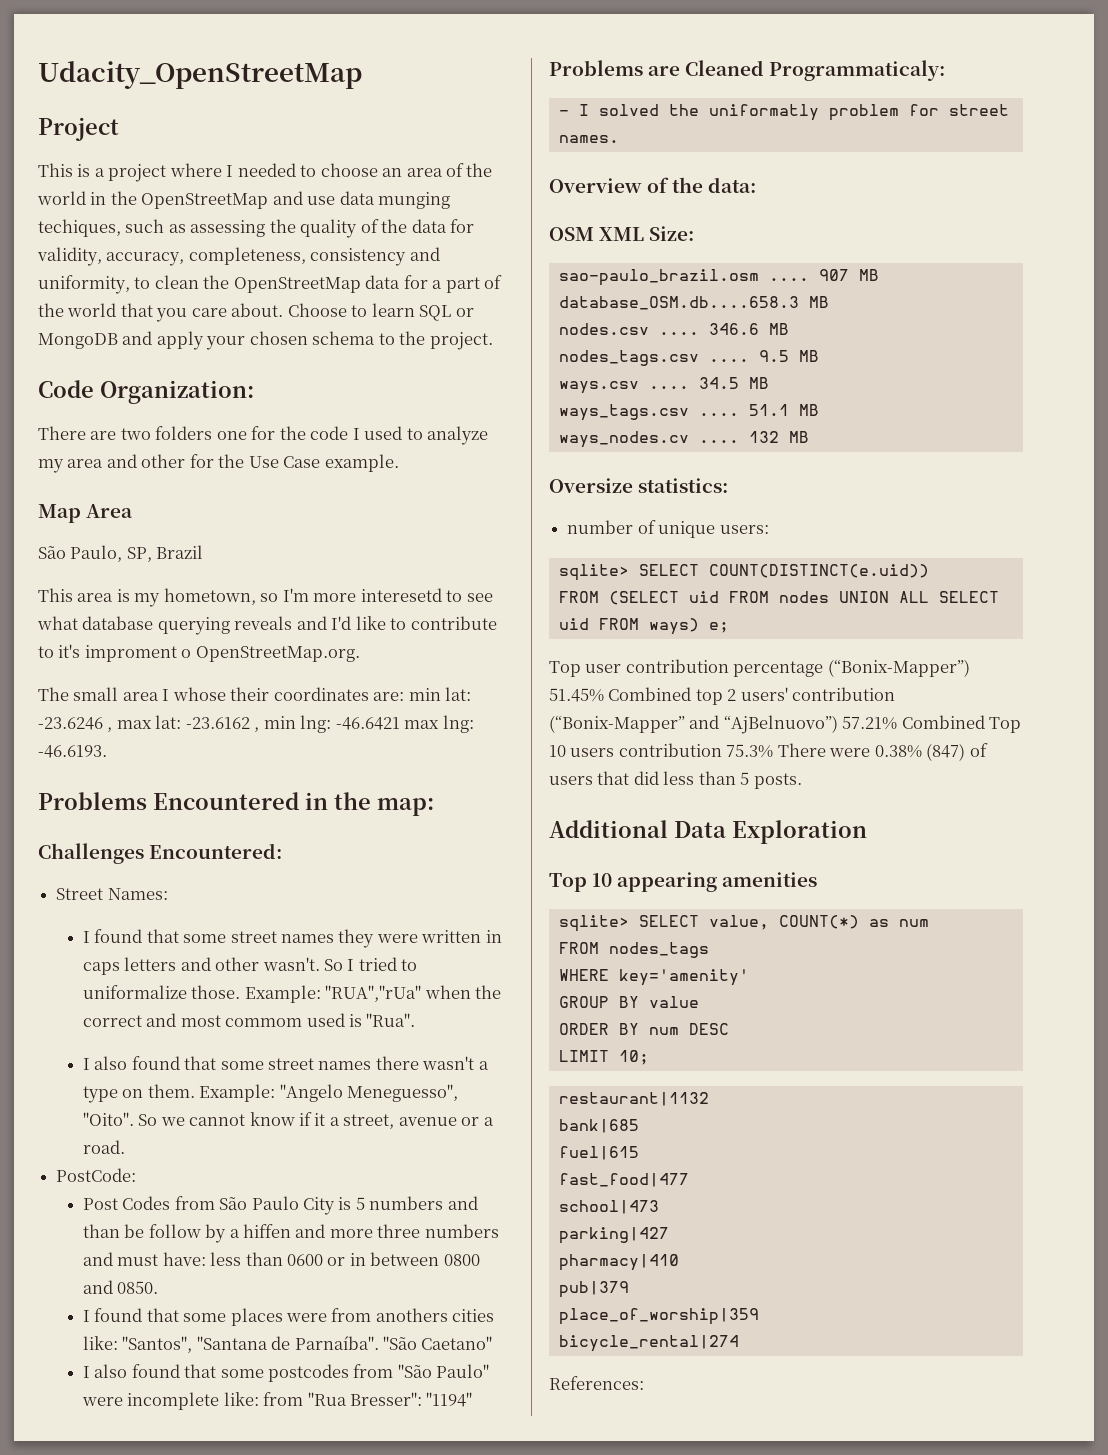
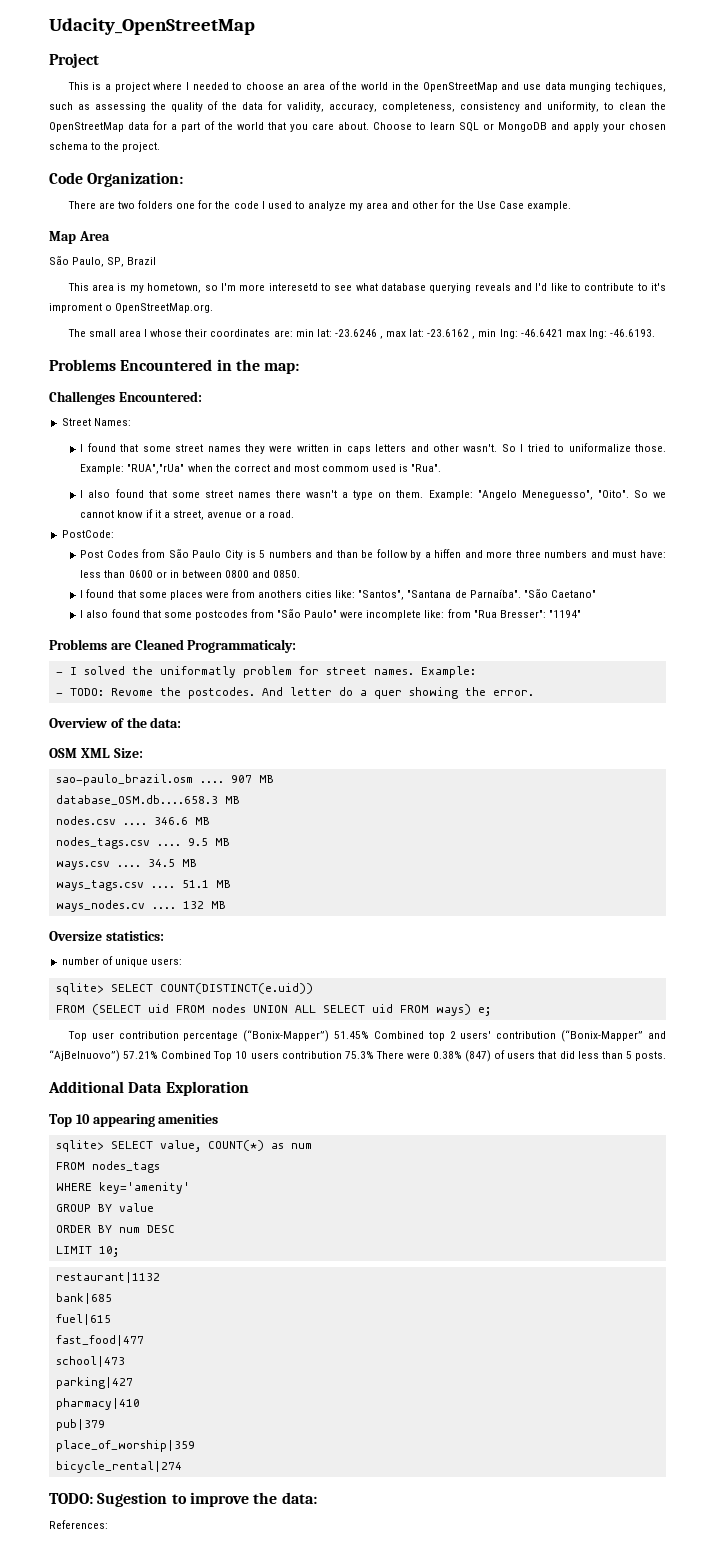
(619, 139) none -> [420,666,476,678] [55,687,534,699] Example: // - TODO: Revome the postcodes. And letter do a quer showing the error.
(739, 1343) none -> [49,1492,317,1507] // TODO: Sugestion to improve the data:

